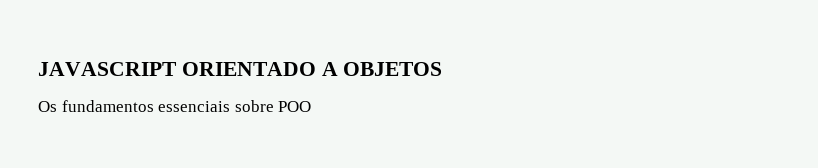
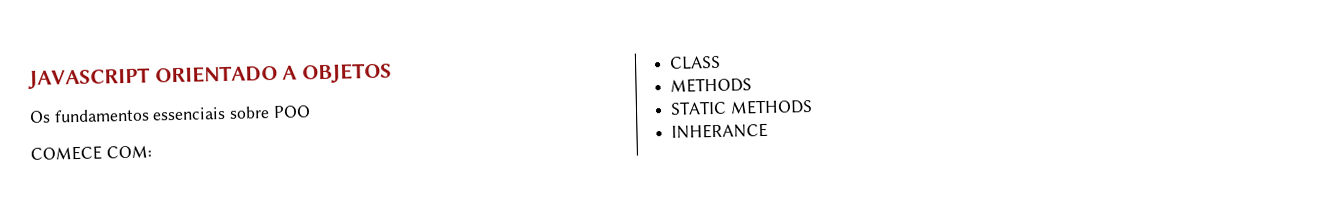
(312, 106) none -> [30,145,152,161] [669,55,722,70] [670,77,753,93] [670,98,813,115] [671,122,769,139] // COMECE COM: // CLASS // METHODS // STATIC METHODS // INHERANCE

